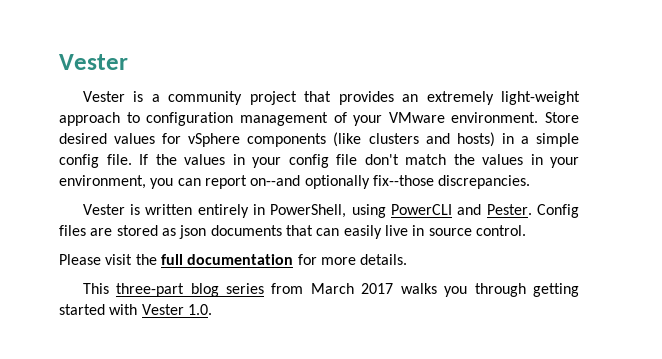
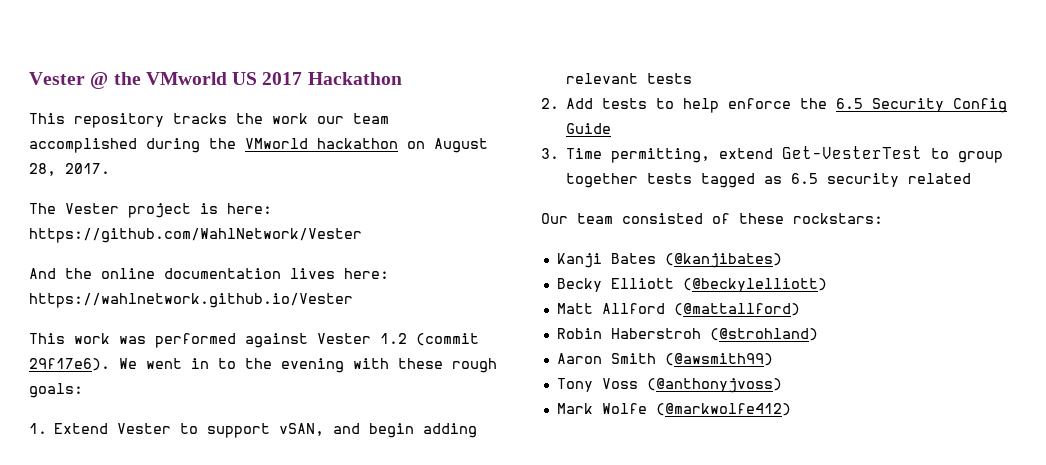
[59,54,128,70] [82,91,580,105] [59,112,579,126] [59,132,580,147] [59,154,579,168] [59,175,531,189] [82,204,580,218] [59,225,526,239] [59,254,408,265] [82,283,579,297] [59,304,212,315] Vester // Vester is a community project that provides an extremely light-weight approach to configuration management of your VMware environment. Store desired values for vSphere components (like clusters and hosts) in a simple config file. If the values in your config file don't match the values in your environment, you can report on--and optionally fix--those discrepancies. // Vester is written entirely in PowerShell, using PowerCLI and Pester. Config files are stored as json documents that can easily live in source control. // Please visit the full documentation for more details. // This three-part blog series from March 2017 walks you through getting started with Vester 1.0. -> [29,72,402,89] [29,113,389,128] [29,138,488,153] [29,163,110,176] [29,203,272,218] [29,228,362,243] [29,268,389,279] [29,293,353,308] [29,333,479,348] [29,358,497,373] [29,383,83,398] [29,423,478,438] [566,73,693,84] [541,98,1008,113] [566,123,612,134] [541,146,1004,163] [566,173,972,188] [541,213,883,224] [556,253,782,268] [556,278,827,292] [556,303,800,316] [556,328,818,341] [556,353,773,366] [556,378,782,393] [556,403,791,416] Vester @ the VMworld US 2017 Hackathon // This repository tracks the work our team accomplished during the VMworld hackathon on August 28, 2017. // The Vester project is here: https://github.com/WahlNetwork/Vester // And the online documentation lives here: https://wahlnetwork.github.io/Vester // This work was performed against Vester 1.2 (commit 29f17e6). We went in to the evening with these rough goals: // 1. Extend Vester to support vSAN, and begin adding relevant tests // 2. Add tests to help enforce the 6.5 Security Config Guide // 3. Time permitting, extend Get-VesterTest to group together tests tagged as 6.5 security related // Our team consisted of these rockstars: // Kanji Bates (@kanjibates) // Becky Elliott (@beckylelliott) // Matt Allford (@mattallford) // Robin Haberstroh (@strohland) // Aaron Smith (@awsmith99) // Tony Voss (@anthonyjvoss) // Mark Wolfe (@markwolfe412)

